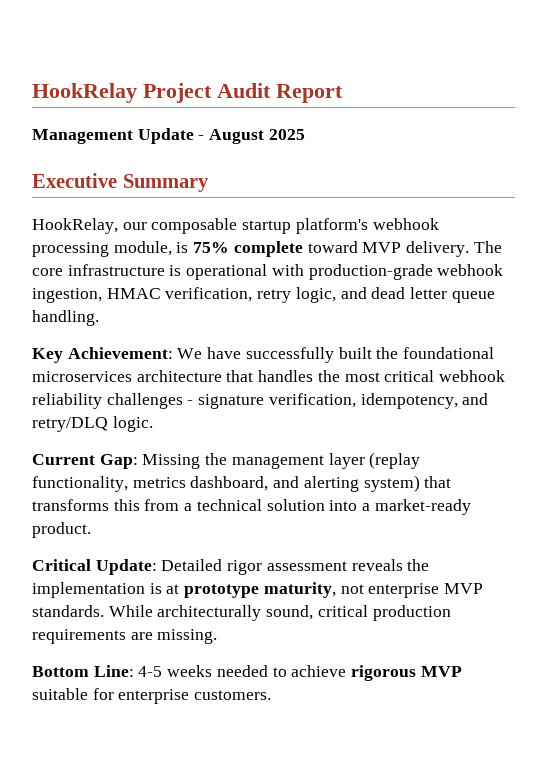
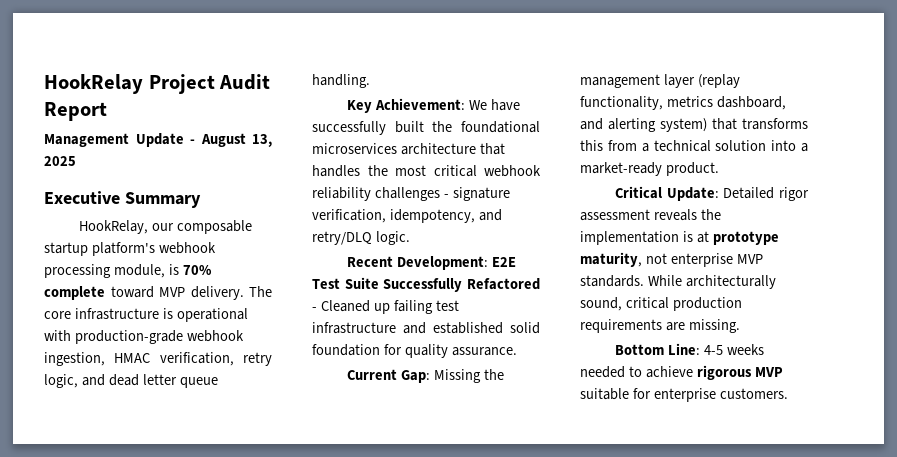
(265, 136) none -> [252,134,272,147] 13,
[193,242,230,253] 75% -> [182,265,212,275] 70%
(153, 424) none -> [347,256,516,270] [312,277,540,292] [312,300,459,314] [312,322,540,334] [312,344,517,358] // Recent Development: E2E Test Suite Successfully Refactored - Cleaned up failing test infrastructure and established solid foundation for quality assurance.

